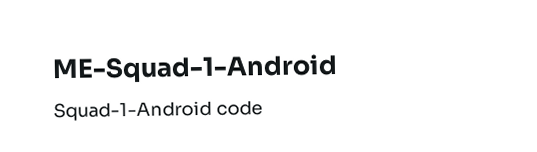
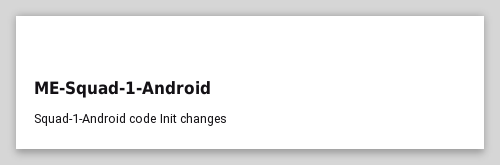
(263, 108) none -> [159,113,228,126] Init changes

